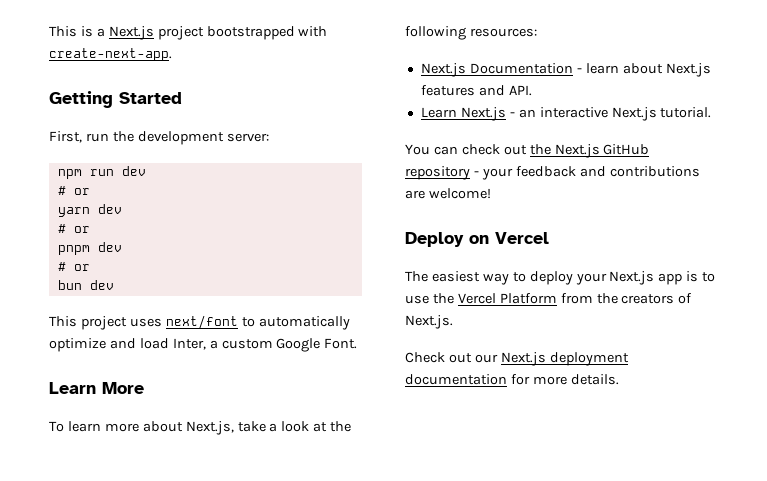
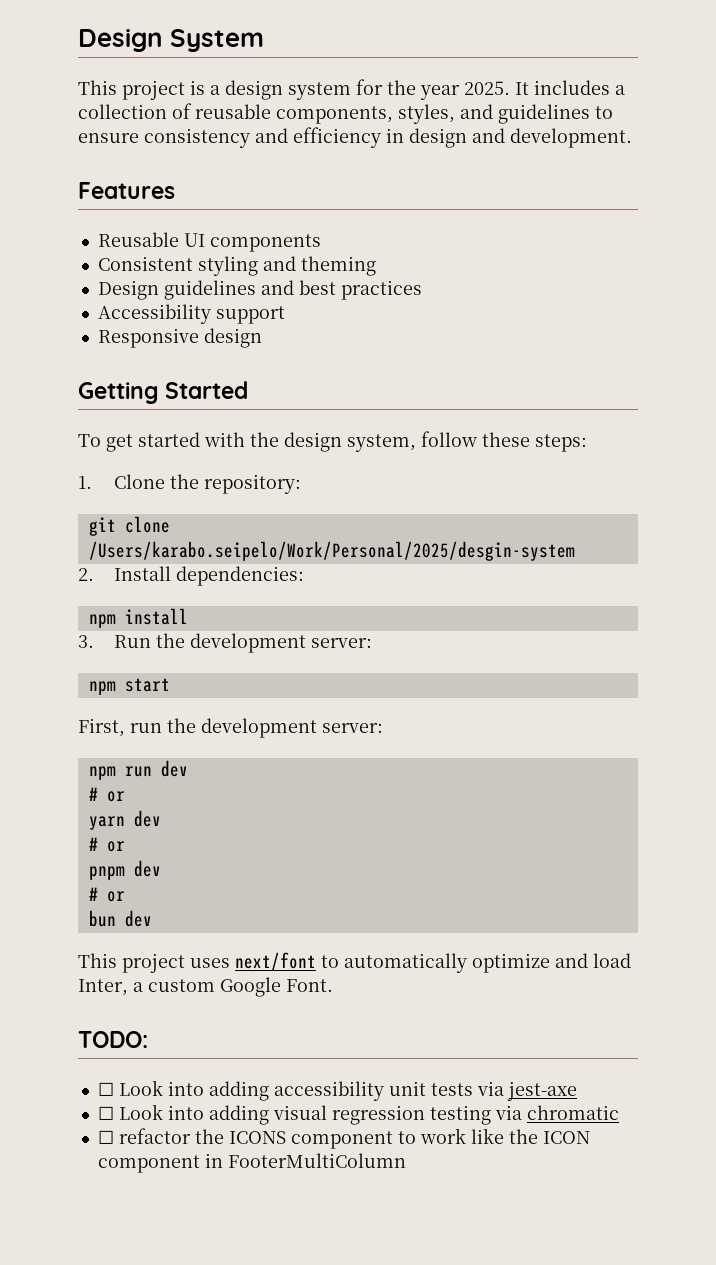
[49,26,328,40] [49,48,172,61] [49,91,182,108] This is a Next.js project bootstrapped with create-next-app. // Getting Started -> [78,29,265,52] [78,79,625,100] [78,103,613,124] [78,127,632,148] [78,182,175,199] [97,232,321,252] [97,256,376,276] [97,280,422,300] [97,304,285,324] [97,328,262,348] [78,381,249,404] [78,431,587,452] [78,474,301,494] [88,516,170,536] [88,541,575,561] [78,566,304,586] [88,608,188,628] [78,633,372,653] [88,678,170,695] Design System // This project is a design system for the year 2025. It includes a collection of reusable components, styles, and guidelines to ensure consistency and efficiency in design and development. // Features // Reusable UI components // Consistent styling and theming // Design guidelines and best practices // Accessibility support // Responsive design // Getting Started // To get started with the design system, follow these steps: // 1. Clone the repository: // git clone /Users/karabo.seipelo/Work/Personal/2025/desgin-system // 2. Install dependencies: // npm install // 3. Run the development server: // npm start
[49,382,144,394] [49,421,352,435] [405,26,537,40] [420,63,711,77] [420,85,532,96] [420,107,712,121] [405,144,650,158] [405,166,700,180] [405,188,491,199] [405,232,549,247] [405,271,716,285] [405,293,693,304] [405,315,453,329] [405,352,629,366] [405,374,619,385] Learn More // To learn more about Next.js, take a look at the following resources: // Next.js Documentation - learn about Next.js features and API. // Learn Next.js - an interactive Next.js tutorial. // You can check out the Next.js GitHub repository - your feedback and contributions are welcome! // Deploy on Vercel // The easiest way to deploy your Next.js app is to use the Vercel Platform from the creators of Next.js. // Check out our Next.js deployment documentation for more details. -> [78,1031,148,1048] [97,1080,577,1101] [97,1104,619,1125] [97,1128,590,1149] [97,1153,406,1173] TODO: // ☐ Look into adding accessibility unit tests via jest-axe // ☐ Look into adding visual regression testing via chromatic // ☐ refactor the ICONS component to work like the ICON component in FooterMultiColumn

